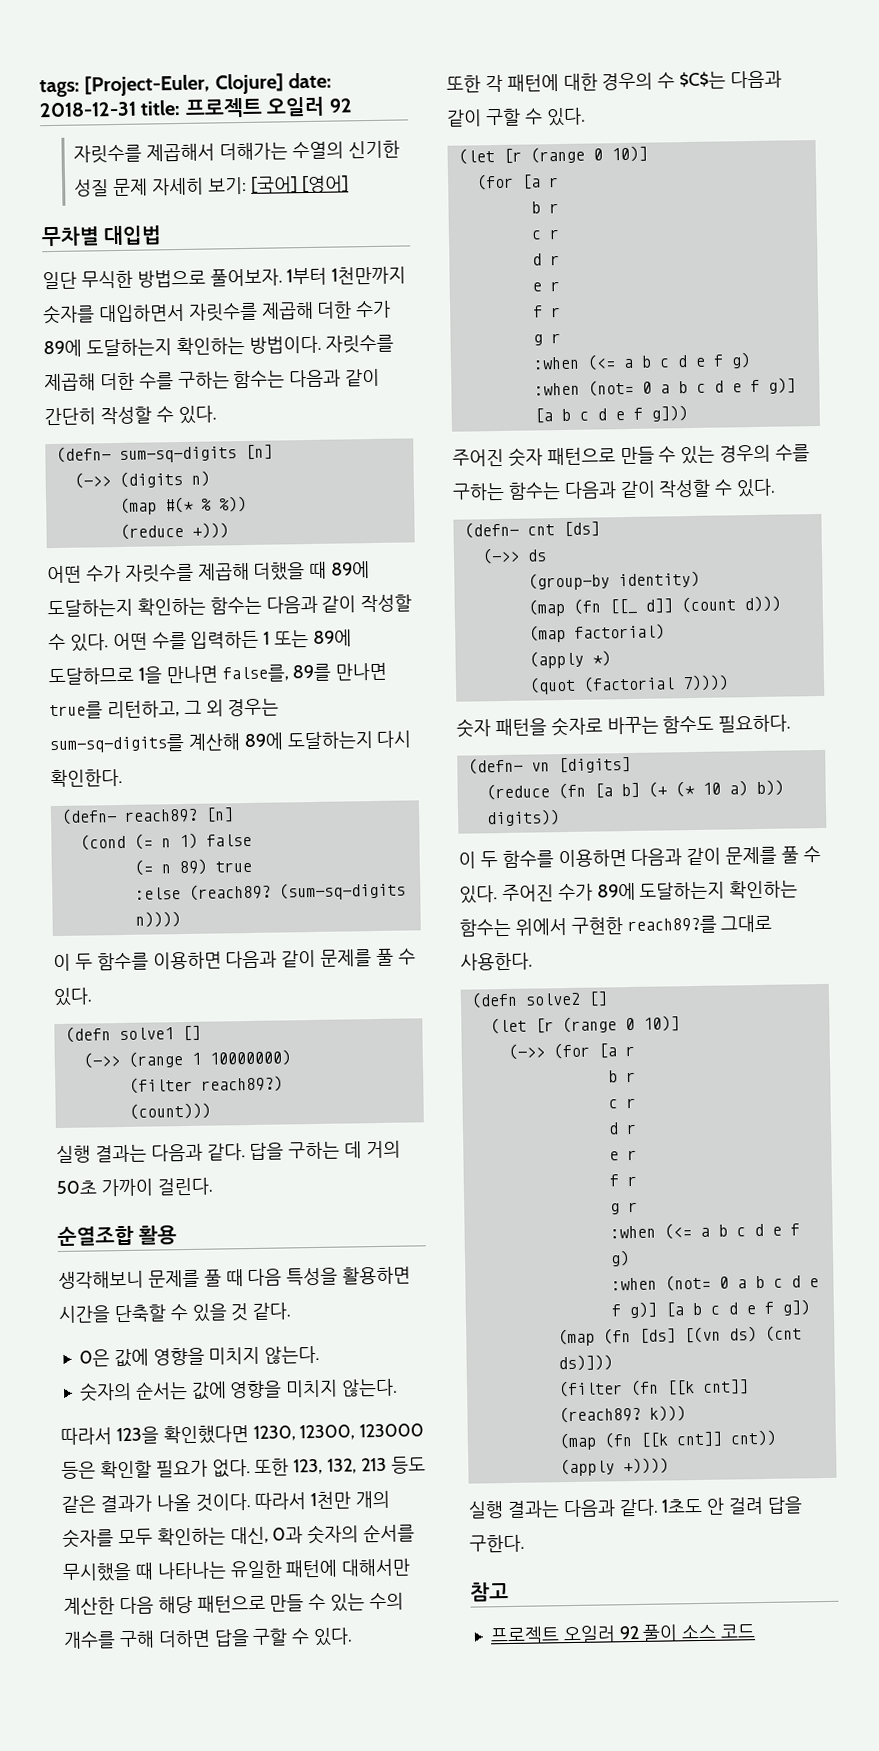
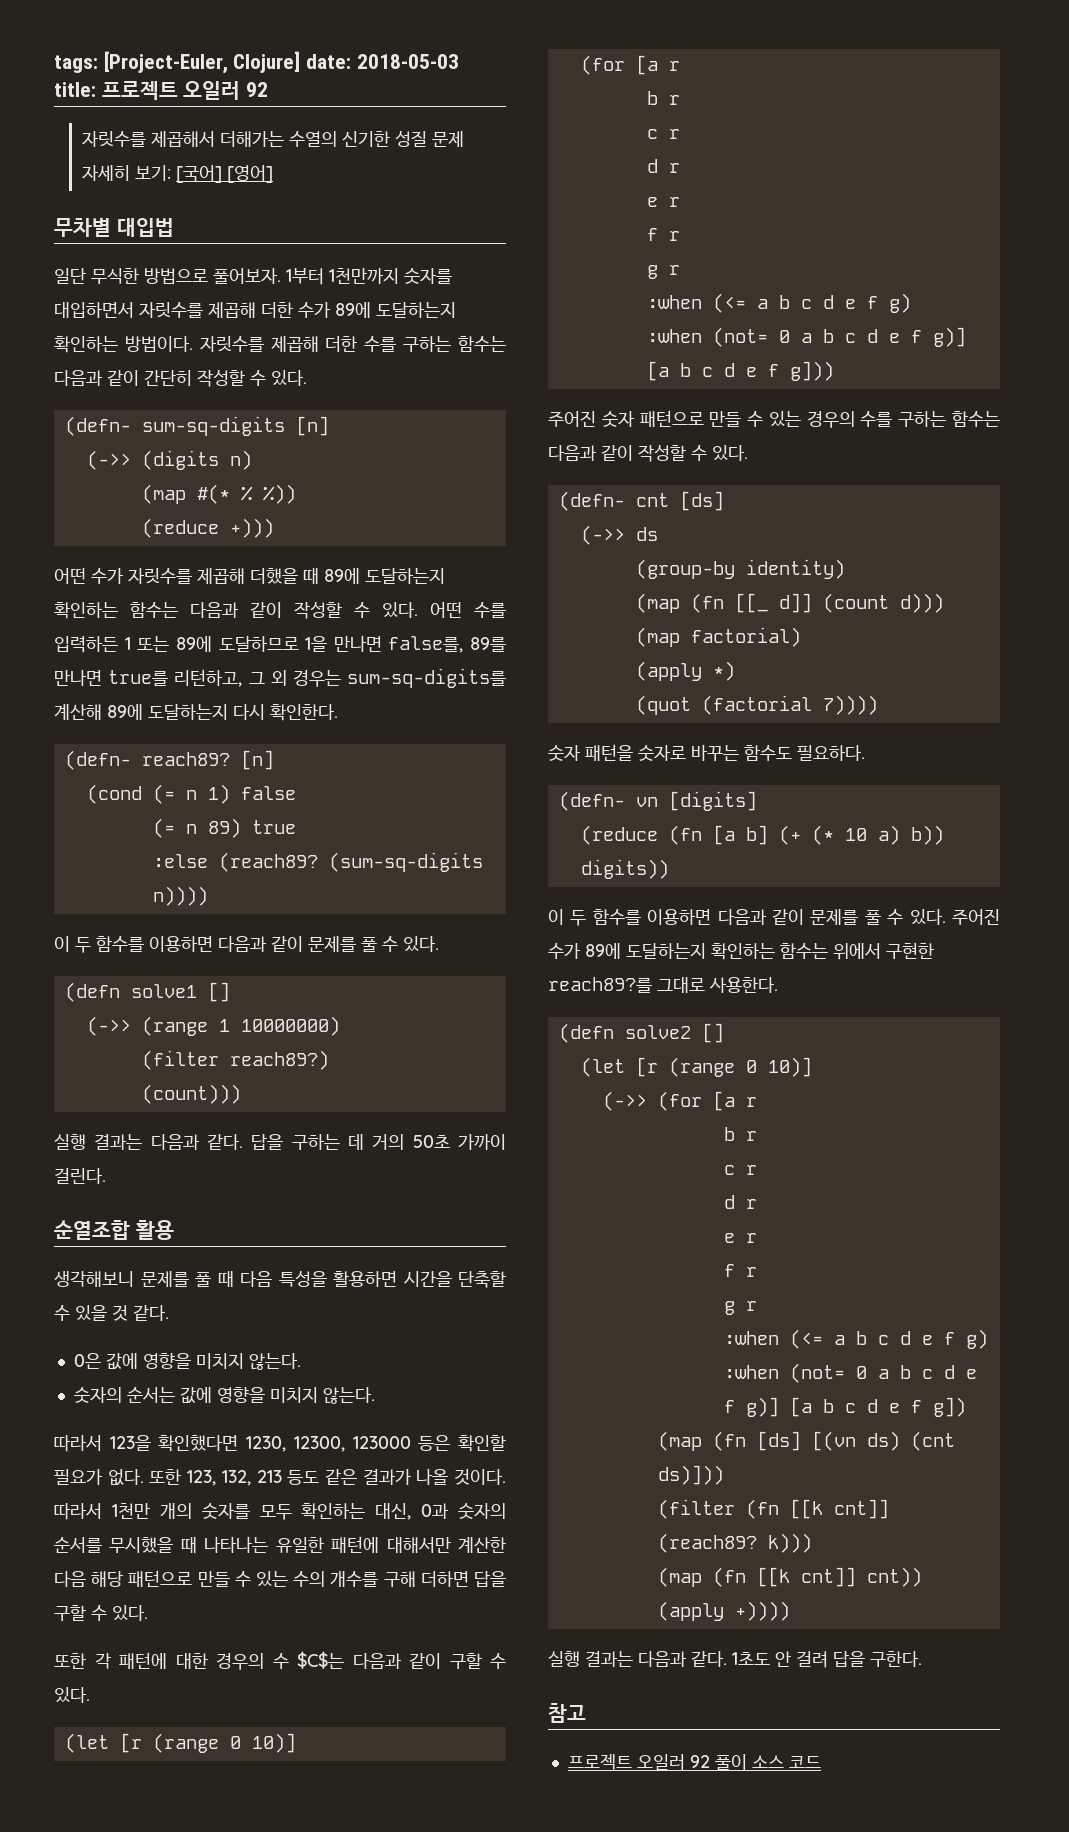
[39,101,137,118] 2018-12-31 -> [356,54,459,69] 2018-05-03

